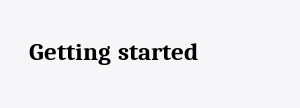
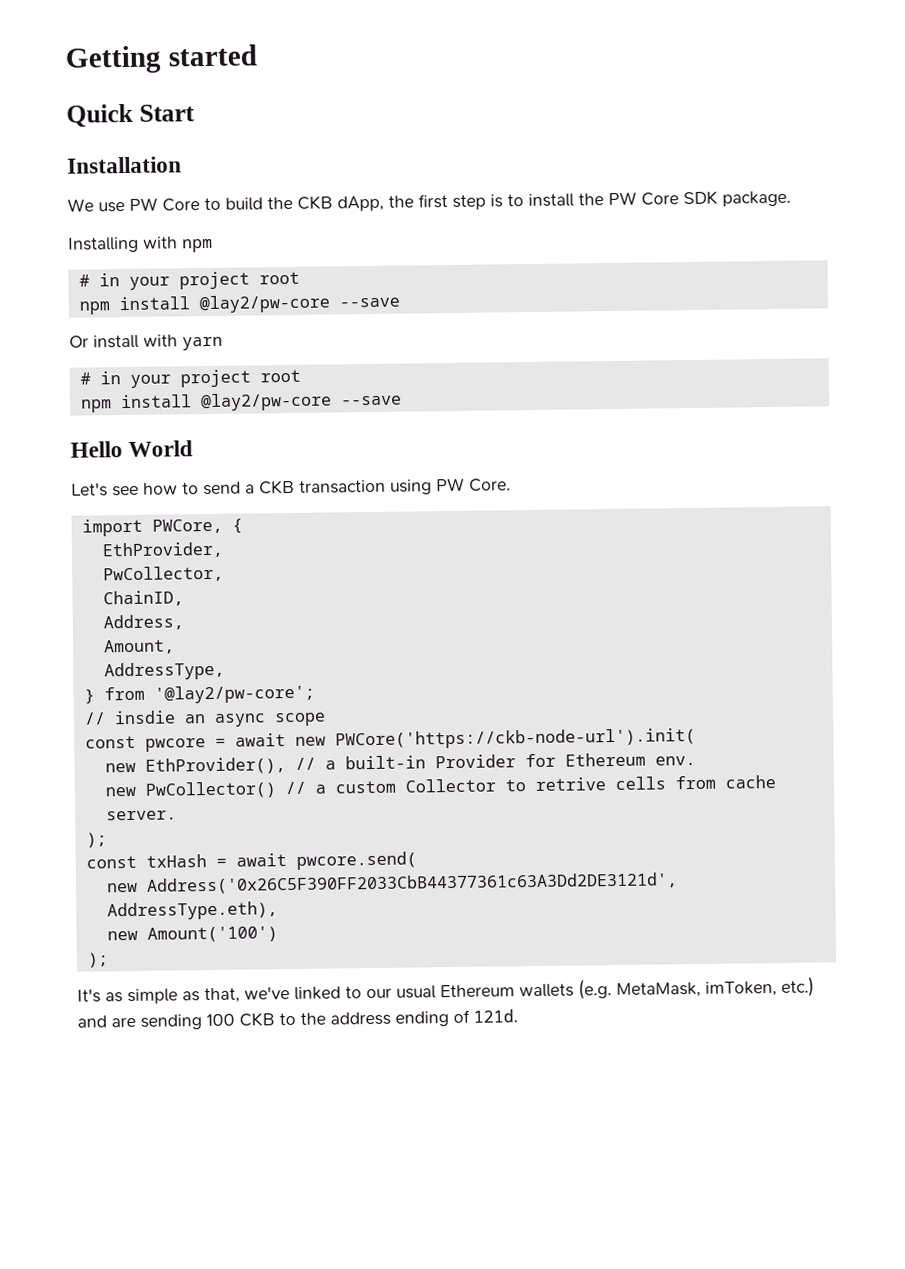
(198, 51) none -> [66,103,195,128] [67,156,182,174] [67,190,791,213] [68,236,213,253] [78,271,300,290] [78,294,400,315] [69,334,223,351] [79,369,301,388] [80,392,402,413] [70,440,194,458] [71,477,511,497] [81,518,243,537] [101,541,224,559] [102,565,224,583] [102,590,184,607] [102,614,184,631] [103,639,175,655] [103,661,225,681] [83,684,315,704] [83,710,326,727] [84,728,696,752] [104,752,696,775] [104,775,776,799] [105,810,177,821] [85,832,107,848] [85,851,417,870] [106,872,678,895] [106,901,278,921] [106,926,278,943] [86,952,109,968] [77,976,815,1005] [77,1009,518,1030] // Quick Start // Installation // We use PW Core to build the CKB dApp, the first step is to install the PW Core SDK package. // Installing with npm // # in your project root // npm install @lay2/pw-core --save // Or install with yarn // # in your project root // npm install @lay2/pw-core --save // Hello World // Let's see how to send a CKB transaction using PW Core. // import PWCore, { // EthProvider, // PwCollector, // ChainID, // Address, // Amount, // AddressType, // } from '@lay2/pw-core'; // // insdie an async scope // const pwcore = await new PWCore('https://ckb-node-url').init( // new EthProvider(), // a built-in Provider for Ethereum env. // new PwCollector() // a custom Collector to retrive cells from cache server. // ); // const txHash = await pwcore.send( // new Address('0x26C5F390FF2033CbB44377361c63A3Dd2DE3121d', AddressType.eth), // new Amount('100') // ); // It's as simple as that, we've linked to our usual Ethereum wallets (e.g. MetaMask, imToken, etc.) and are sending 100 CKB to the address ending of 121d.

